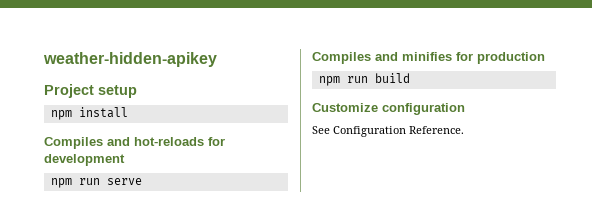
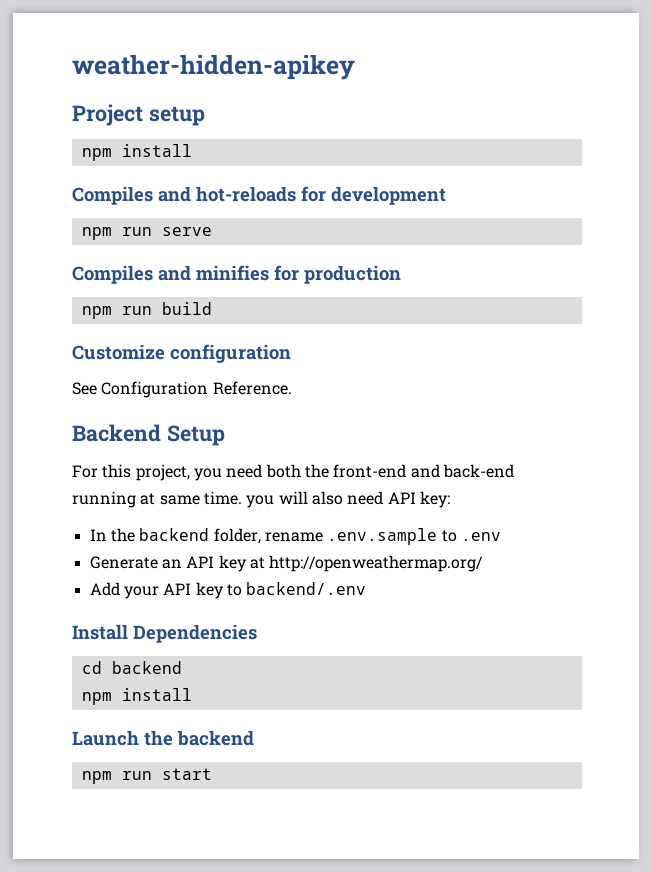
(464, 130) none -> [72,424,225,446] [72,464,514,481] [72,491,450,508] [89,528,501,545] [89,555,484,572] [89,582,367,599] [72,624,257,643] [81,661,182,674] [81,688,192,705] [72,730,254,746] [81,768,212,784] // Backend Setup // For this project, you need both the front-end and back-end running at same time. you will also need API key: // In the backend folder, rename .env.sample to .env // Generate an API key at http://openweathermap.org/ // Add your API key to backend/.env // Install Dependencies // cd backend // npm install // Launch the backend // npm run start

